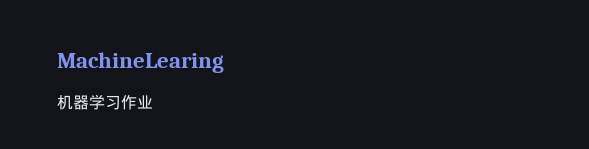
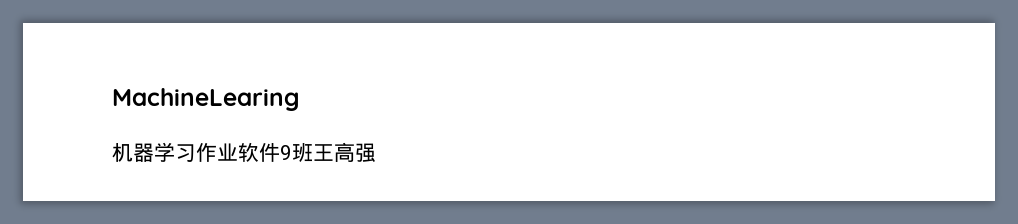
(153, 102) none -> [238,142,376,162] 软件9班王高强

